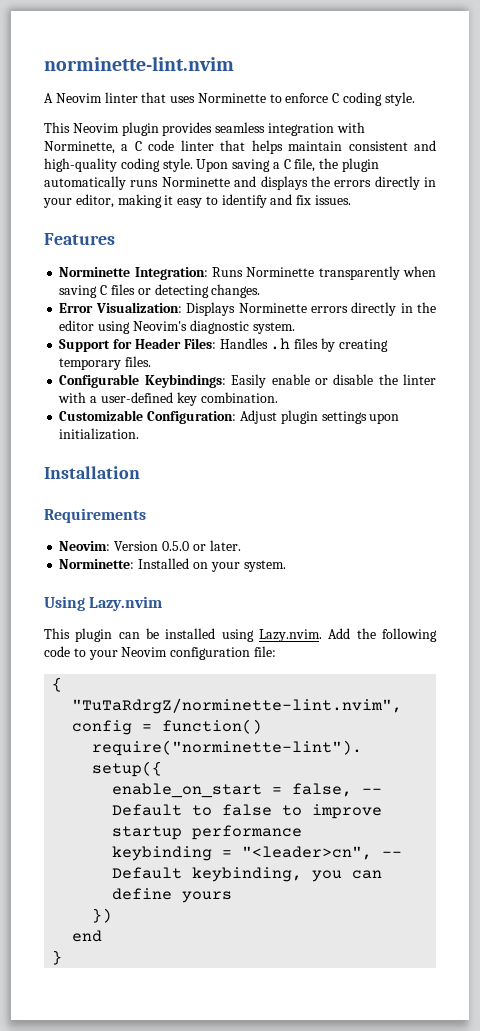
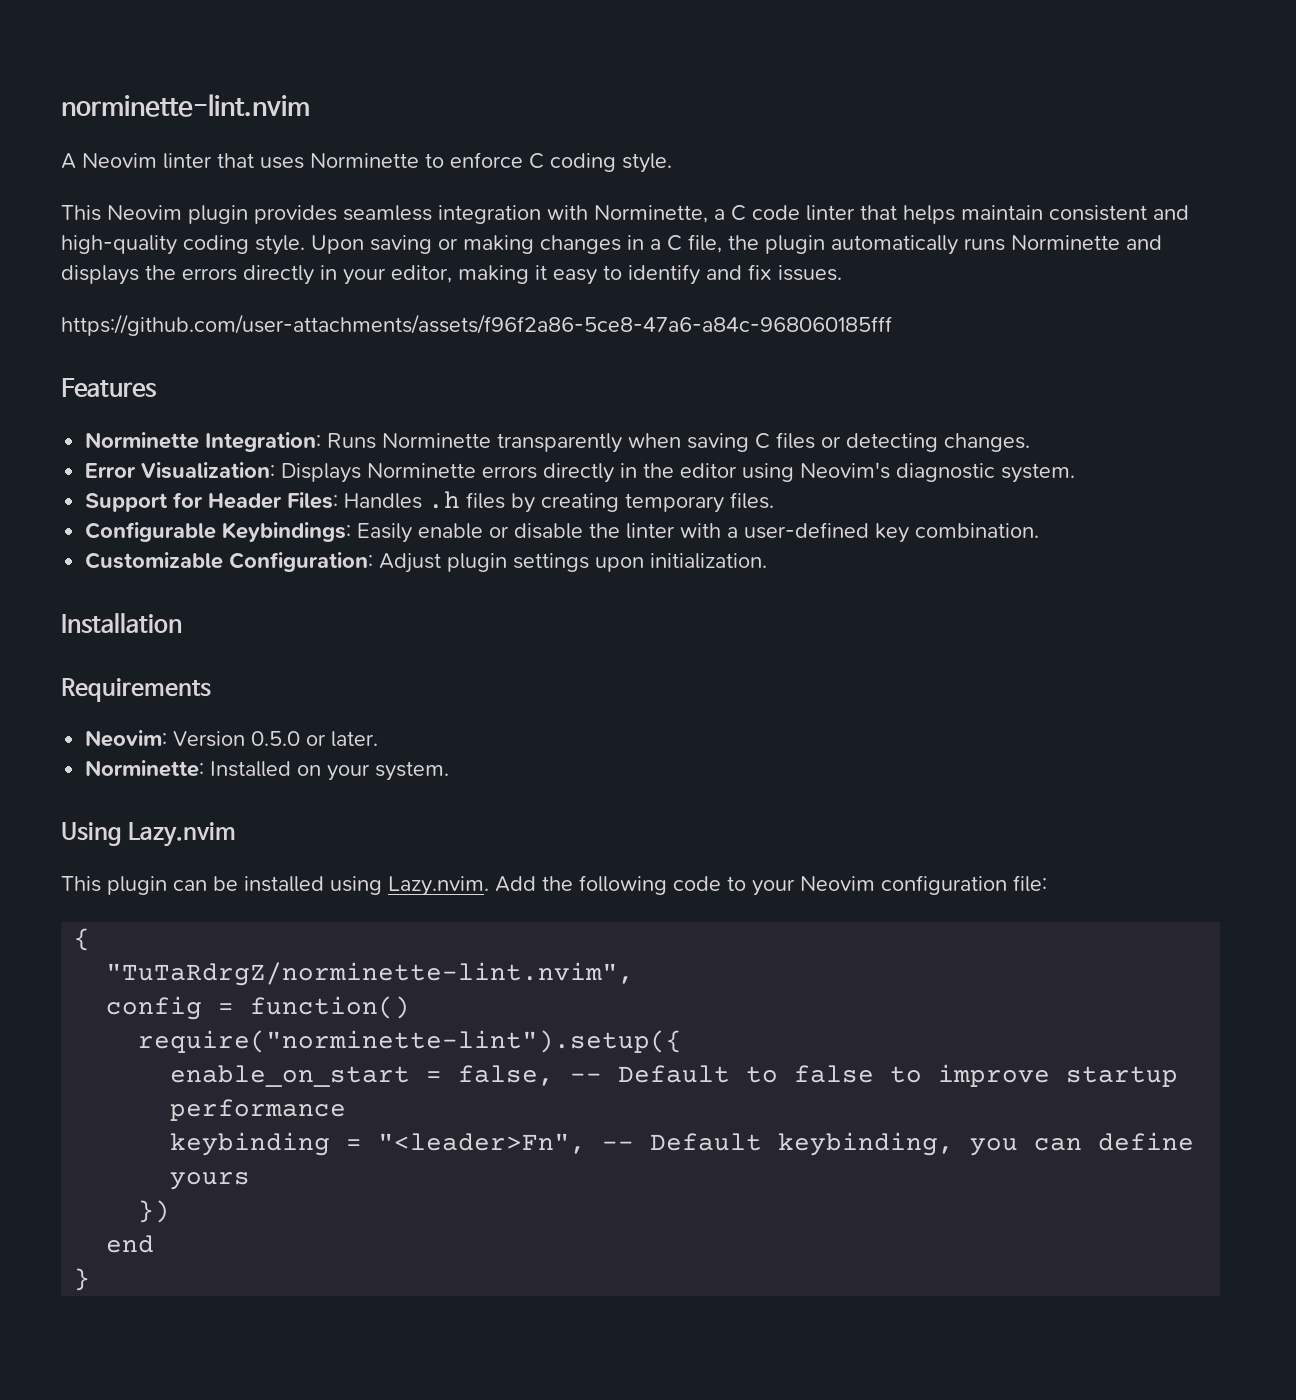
(271, 165) none -> [438,235,644,254] or making changes in
(352, 200) none -> [61,314,892,336] // https://github.com/user-attachments/assets/f96f2a86-5ce8-47a6-a84c-968060185fff
[242,846,373,860] "<leader>cn", -> [378,1133,587,1154] "<leader>Fn",

